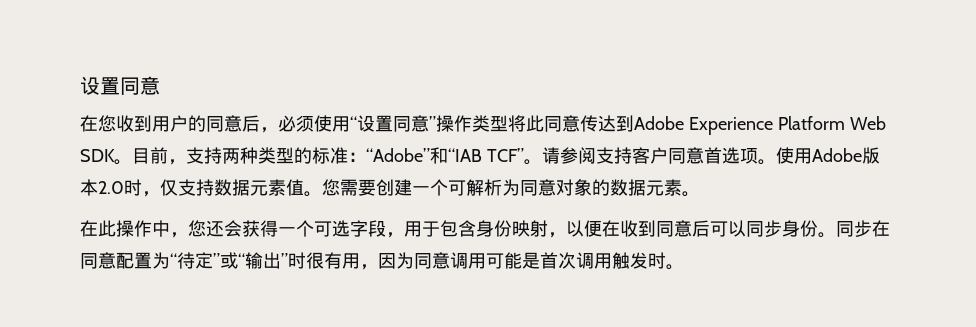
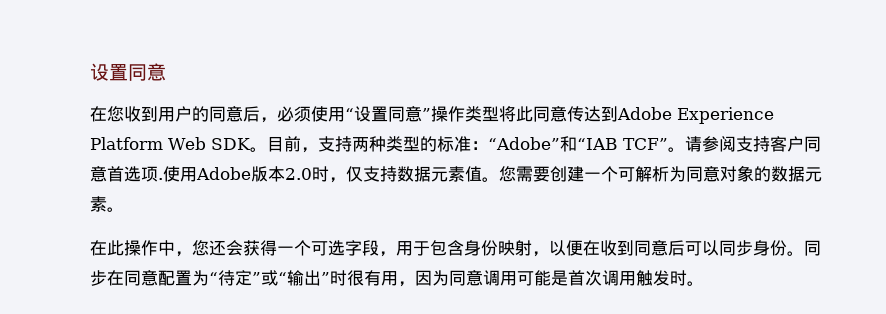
[757,159,776,165] 。 -> [158,178,163,180] .

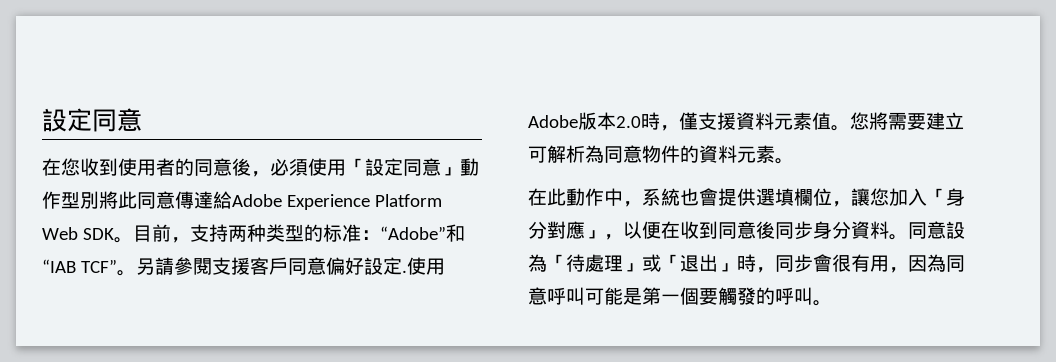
[90,63,128,81] 设置 -> [42,108,92,132] 設定
[158,106,618,123] 用户的同意后，必须使用“设置同意”操作类型将此同意传达到 -> [118,158,479,177] [42,191,232,209] 使用者的同意後，必須使用「設定同意」動作型別將此同意傳達給
[684,136,821,152] [90,166,158,182] 请参阅支持客户同意首选项 -> [135,257,402,275] 另請參閱支援客戶同意偏好設定
[312,165,822,183] [90,196,124,212] [90,240,821,257] [90,270,687,287] 时，仅支持数据元素值。您需要创建一个可解析为同意对象的数据元素。 // 在此操作中，您还会获得一个可选字段，用于包含身份映射，以便在收到同意后可以同步身份。同步在同意配置为“待定”或“输出”时很有用，因为同意调用可能是首次调用触发时 -> [641,112,964,131] [528,145,794,164] [528,188,965,207] [528,221,965,240] [528,254,965,273] [528,287,813,305] 時，僅支援資料元素值。您將需要建立可解析為同意物件的資料元素。 // 在此動作中，系統也會提供選填欄位，讓您加入「身分對應」，以便在收到同意後同步身分資料。同意設為「待處理」或「退出」時，同步會很有用，因為同意呼叫可能是第一個要觸發的呼叫

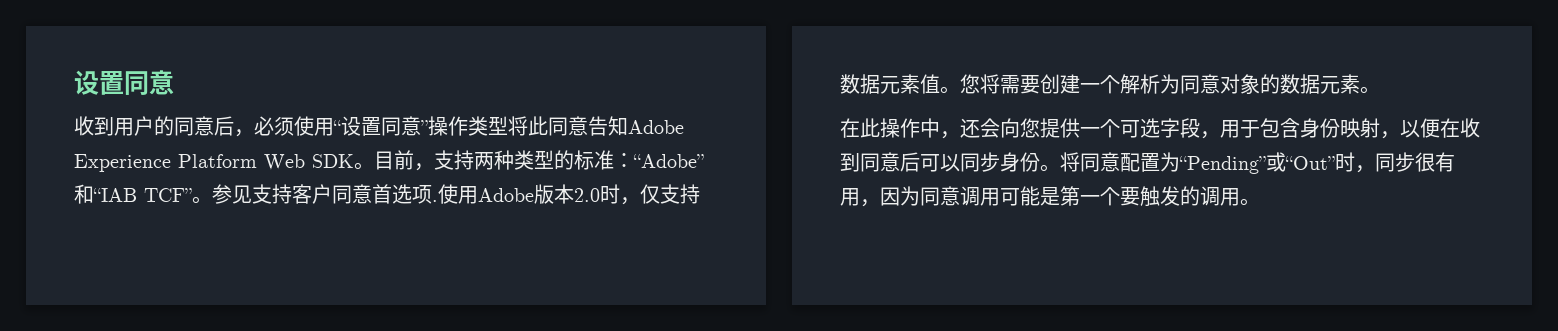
[42,108,92,132] 設定 -> [74,70,124,95] 设置
[42,158,479,177] [42,191,232,209] 在您收到使用者的同意後，必須使用「設定同意」動作型別將此同意傳達給 -> [74,116,628,137] 收到用户的同意后，必须使用“设置同意”操作类型将此同意告知
[135,257,402,275] 另請參閱支援客戶同意偏好設定 -> [212,184,432,204] 参见支持客户同意首选项
[641,112,964,131] [528,145,794,164] [528,188,965,207] [528,221,965,240] [528,254,965,273] [528,287,813,305] 時，僅支援資料元素值。您將需要建立可解析為同意物件的資料元素。 // 在此動作中，系統也會提供選填欄位，讓您加入「身分對應」，以便在收到同意後同步身分資料。同意設為「待處理」或「退出」時，同步會很有用，因為同意呼叫可能是第一個要觸發的呼叫 -> [600,184,700,205] [840,74,1380,94] [840,118,1480,139] [840,152,1455,174] [840,186,1240,207] 时，仅支持数据元素值。您将需要创建一个解析为同意对象的数据元素。 // 在此操作中，还会向您提供一个可选字段，用于包含身份映射，以便在收到同意后可以同步身份。将同意配置为“Pending”或“Out”时，同步很有用，因为同意调用可能是第一个要触发的调用

